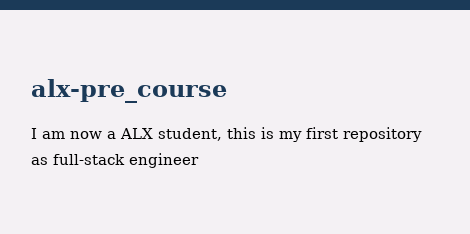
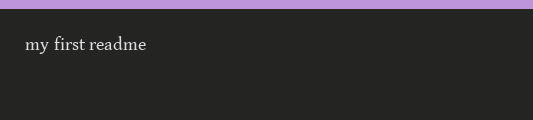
[31,79,227,103] [31,127,422,142] [31,153,199,168] alx-pre_course // I am now a ALX student, this is my first repository as full-stack engineer -> [25,36,147,54] my first readme

